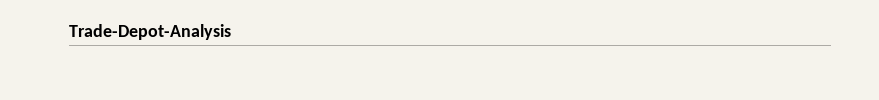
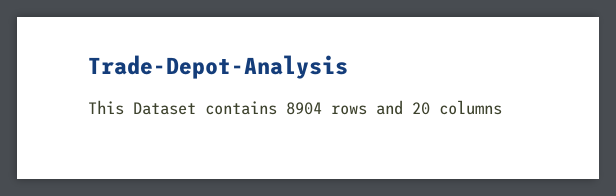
(231, 32) none -> [88,100,502,115] // This Dataset contains 8904 rows and 20 columns

